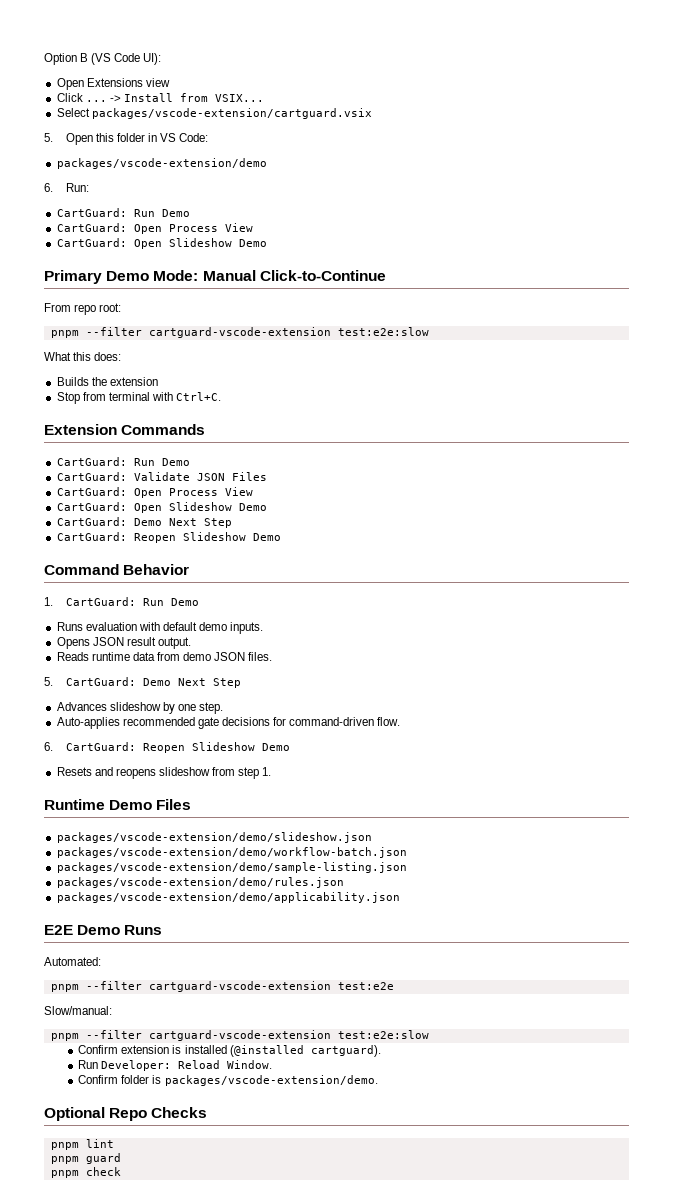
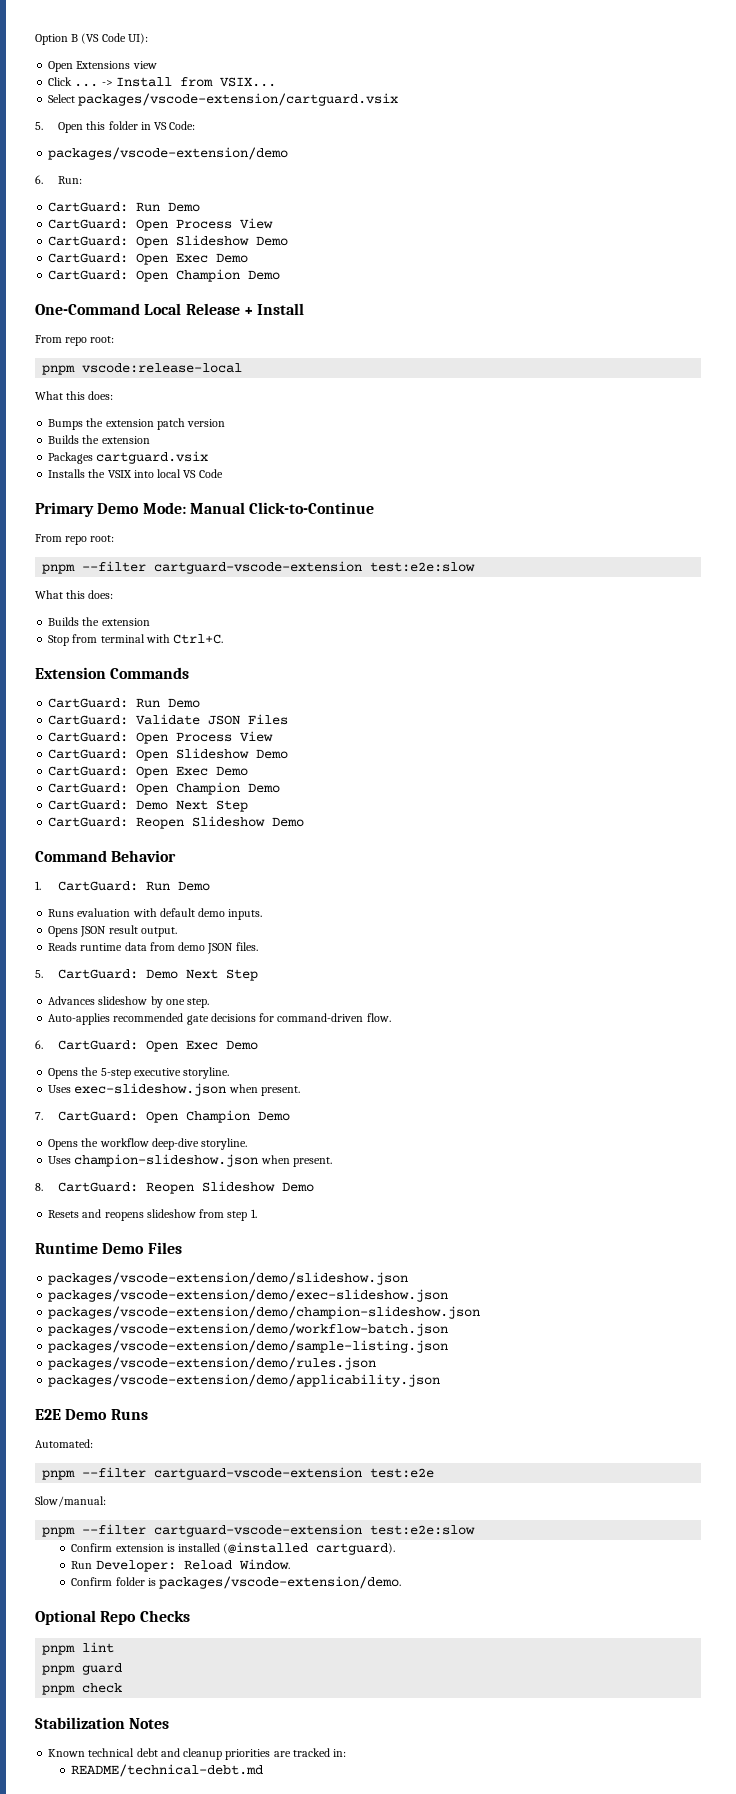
(267, 243) none -> [48,253,249,265] [48,269,281,282] [35,303,305,315] [35,335,115,346] [42,363,243,375] [35,391,114,400] [48,418,226,430] [48,435,150,444] [48,451,209,464] [48,469,223,478] // CartGuard: Open Exec Demo // CartGuard: Open Champion Demo // One-Command Local Release + Install // From repo root: // pnpm vscode:release-local // What this does: // Bumps the extension patch version // Builds the extension // Packages cartguard.vsix // Installs the VSIX into local VS Code
(267, 507) none -> [48,766,249,778] [48,782,281,795] // CartGuard: Open Exec Demo // CartGuard: Open Champion Demo
(136, 746) none -> [146,1040,259,1052] [48,1067,230,1079] [48,1083,300,1096] [35,1110,291,1123] [48,1138,248,1150] [48,1154,332,1167] [35,1182,139,1192] Open Exec Demo // Opens the 5-step executive storyline. // Uses exec-slideshow.json when present. // 7. CartGuard: Open Champion Demo // Opens the workflow deep-dive storyline. // Uses champion-slideshow.json when present. // 8. CartGuard:
(372, 837) none -> [48,1289,449,1302] [48,1306,481,1319] // packages/vscode-extension/demo/exec-slideshow.json // packages/vscode-extension/demo/champion-slideshow.json
(121, 1171) none -> [35,1717,170,1729] [48,1748,347,1760] [71,1764,264,1777] // Stabilization Notes // Known technical debt and cleanup priorities are tracked in: // README/technical-debt.md

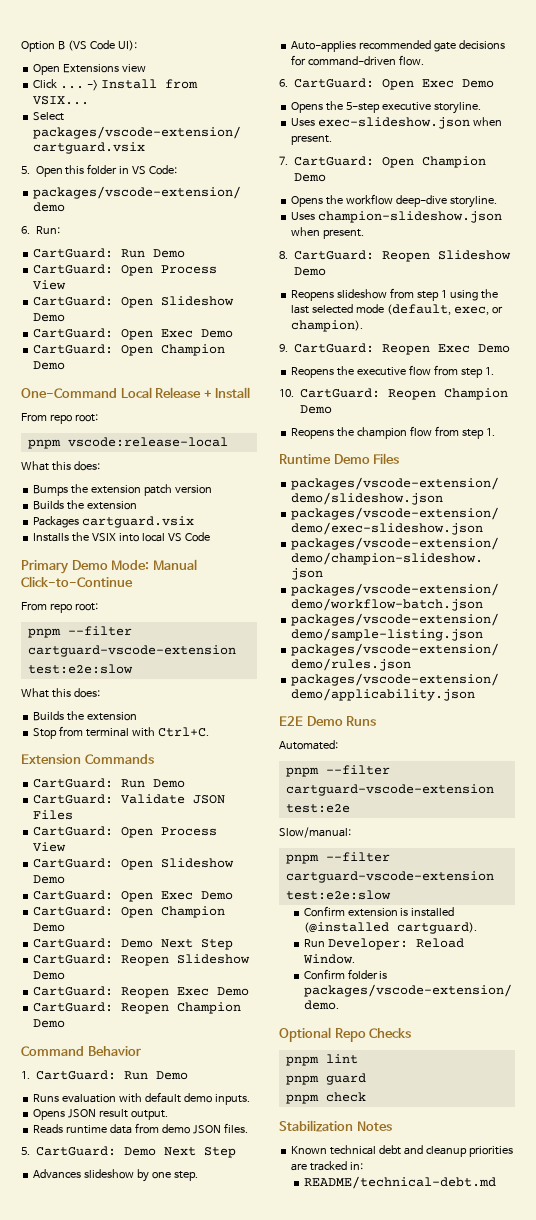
(305, 822) none -> [33,986,250,998] [33,1002,242,1014] [33,1019,66,1028] // CartGuard: Reopen Exec Demo // CartGuard: Reopen Champion Demo
[48,1209,196,1221] Resets and reopens slideshow -> [291,288,498,301] [291,304,503,315] [291,320,364,332] [279,343,510,355] [291,365,494,378] [279,388,508,400] [299,405,332,414] [291,426,433,439] Reopens slideshow from step 1 using the last selected mode (default, exec, or champion). // 9. CartGuard: Reopen Exec Demo // Reopens the executive flow from step 1. // 10. CartGuard: Reopen Champion Demo // Reopens the champion flow

